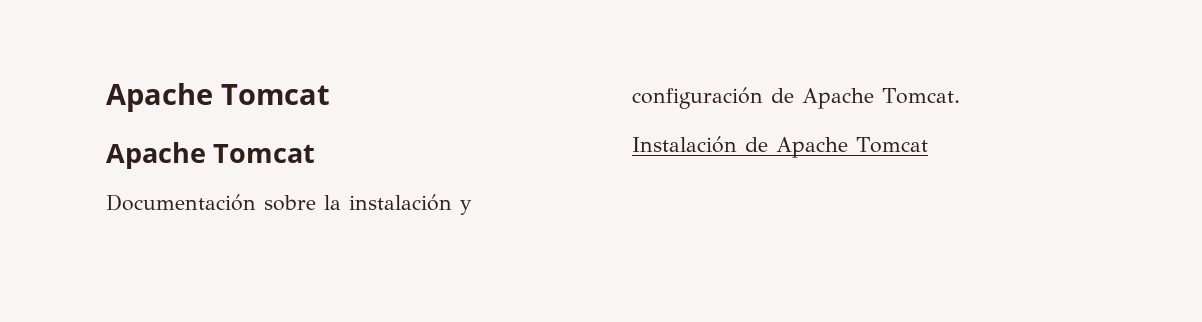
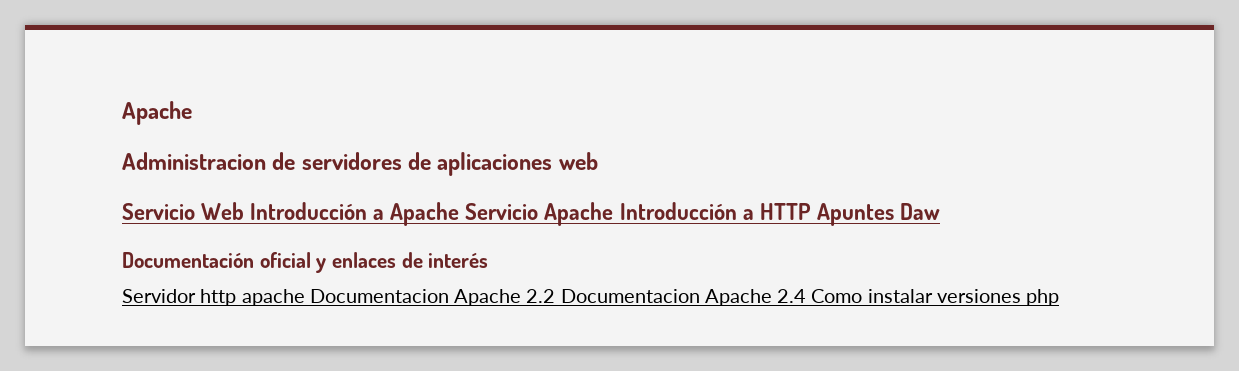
[106,83,330,112] [106,142,316,169] [106,194,472,215] [632,87,960,109] [632,136,928,158] Apache Tomcat // Apache Tomcat // Documentación sobre la instalación y configuración de Apache Tomcat. // Instalación de Apache Tomcat -> [122,101,192,125] [122,152,598,176] [122,202,940,226] [122,252,489,273] [122,289,1060,306] Apache // Administracion de servidores de aplicaciones web // Servicio Web Introducción a Apache Servicio Apache Introducción a HTTP Apuntes Daw // Documentación oficial y enlaces de interés // Servidor http apache Documentacion Apache 2.2 Documentacion Apache 2.4 Como instalar versiones php

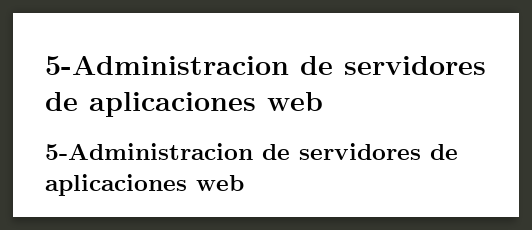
[122,101,192,125] [122,152,266,170] Apache // Administracion -> [45,56,289,75] 5-Administracion
[122,202,940,226] [122,252,489,273] [122,289,1060,306] Servicio Web Introducción a Apache Servicio Apache Introducción a HTTP Apuntes Daw // Documentación oficial y enlaces de interés // Servidor http apache Documentacion Apache 2.2 Documentacion Apache 2.4 Como instalar versiones php -> [45,143,458,160] [45,174,244,196] 5-Administracion de servidores de aplicaciones web

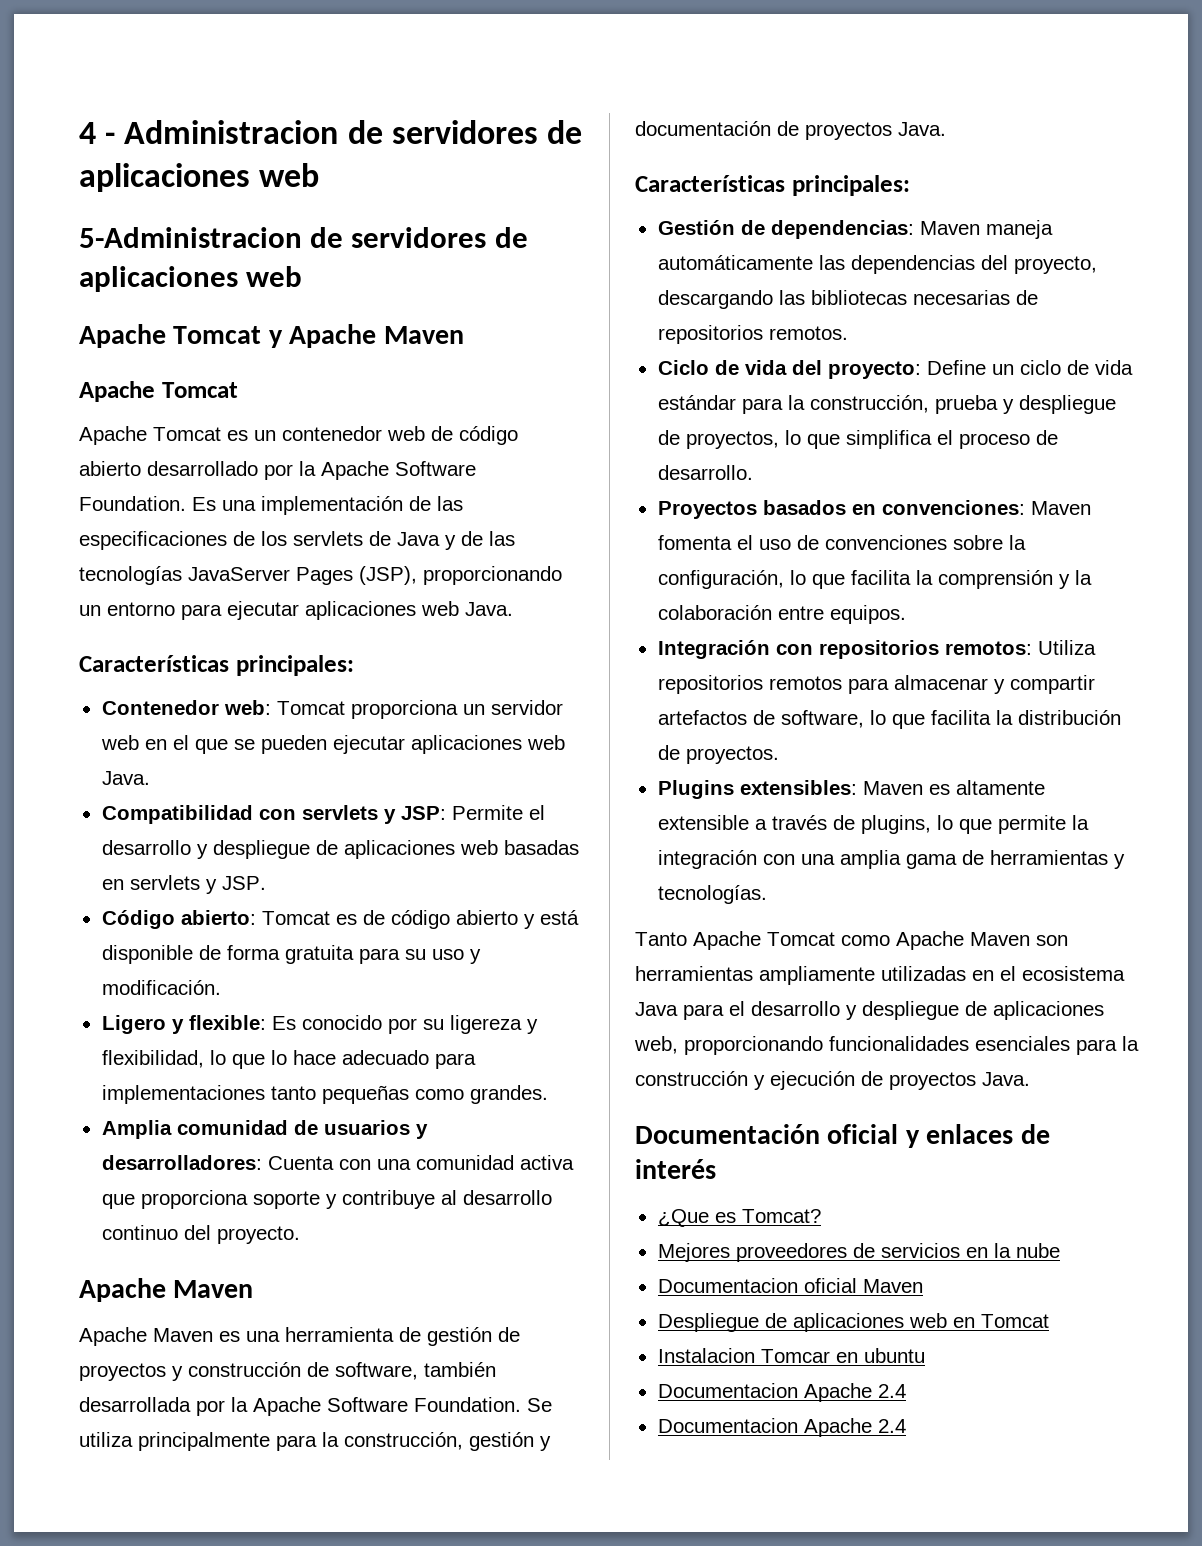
[45,56,289,75] 5-Administracion -> [79,120,339,144] 4 - Administracion
(244, 183) none -> [79,324,464,348] [79,381,238,402] [79,426,518,445] [79,461,476,480] [79,496,463,515] [79,531,515,550] [79,566,562,585] [79,601,513,620] [79,655,354,676] [101,700,563,719] [100,735,565,754] [101,771,150,785] [101,805,545,824] [101,840,579,859] [101,875,266,894] [101,910,579,929] [101,945,481,964] [101,980,221,995] [101,1015,538,1034] [101,1050,476,1069] [101,1085,548,1104] [101,1120,428,1139] [101,1155,574,1170] [101,1190,552,1209] [101,1225,300,1244] [79,1278,254,1302] [79,1327,520,1346] [79,1362,496,1381] [79,1397,552,1416] [79,1432,551,1451] [635,121,946,140] [635,175,910,196] [657,220,1053,239] [657,255,1097,274] [657,290,1038,309] [657,325,848,344] [657,360,1133,379] [657,395,1116,414] [657,430,1058,449] [657,465,753,480] [657,500,1091,519] [657,535,1026,550] [657,570,1092,589] [657,605,906,624] [657,640,1096,659] [657,675,1095,694] [657,710,1121,729] [657,745,779,764] [657,780,1045,799] [657,815,1089,834] [657,850,1125,869] [657,885,767,904] [635,931,1068,950] [635,966,1125,985] [635,1001,1104,1020] [634,1036,1139,1055] [635,1071,1030,1090] [635,1124,1050,1148] [635,1159,716,1179] [657,1209,821,1227] [657,1243,1060,1262] [657,1278,923,1293] [657,1313,1049,1332] [657,1348,925,1363] [657,1383,906,1402] [657,1418,906,1437] // Apache Tomcat y Apache Maven // Apache Tomcat // Apache Tomcat es un contenedor web de código abierto desarrollado por la Apache Software Foundation. Es una implementación de las especificaciones de los servlets de Java y de las tecnologías JavaServer Pages (JSP), proporcionando un entorno para ejecutar aplicaciones web Java. // Características principales: // Contenedor web: Tomcat proporciona un servidor web en el que se pueden ejecutar aplicaciones web Java. // Compatibilidad con servlets y JSP: Permite el desarrollo y despliegue de aplicaciones web basadas en servlets y JSP. // Código abierto: Tomcat es de código abierto y está disponible de forma gratuita para su uso y modificación. // Ligero y flexible: Es conocido por su ligereza y flexibilidad, lo que lo hace adecuado para implementaciones tanto pequeñas como grandes. // Amplia comunidad de usuarios y desarrolladores: Cuenta con una comunidad activa que proporciona soporte y contribuye al desarrollo continuo del proyecto. // Apache Maven // Apache Maven es una herramienta de gestión de proyectos y construcción de software, también desarrollada por la Apache Software Foundation. Se utiliza principalmente para la construcción, gestión y documentación de proyectos Java. // Características principales: // Gestión de dependencias: Maven maneja automáticamente las dependencias del proyecto, descargando las bibliotecas necesarias de repositorios remotos. // Ciclo de vida del proyecto: Define un ciclo de vida estándar para la construcción, prueba y despliegue de proyectos, lo que simplifica el proceso de desarrollo. // Proyectos basados en convenciones: Maven fomenta el uso de convenciones sobre la configuración, lo que facilita la comprensión y la colaboración entre equipos. // Integración con repositorios remotos: Utiliza repositorios remotos para almacenar y compartir artefactos de software, lo que facilita la distribución de proyectos. // Plugins extensibles: Maven es altamente extensible a través de plugins, lo que permite la integración con una amplia gama de herramientas y tecnologías. // Tanto Apache Tomcat como Apache Maven son herramientas ampliamente utilizadas en el ecosistema Java para el desarrollo y despliegue de aplicaciones web, proporcionando funcionalidades esenciales para la construcción y ejecución de proyectos Java. // Documentación oficial y enlaces de interés // ¿Que es Tomcat? // Mejores proveedores de servicios en la nube // Documentacion oficial Maven // Despliegue de aplicaciones web en Tomcat // Instalacion Tomcar en ubuntu // Documentacion Apache 2.4 // Documentacion Apache 2.4

